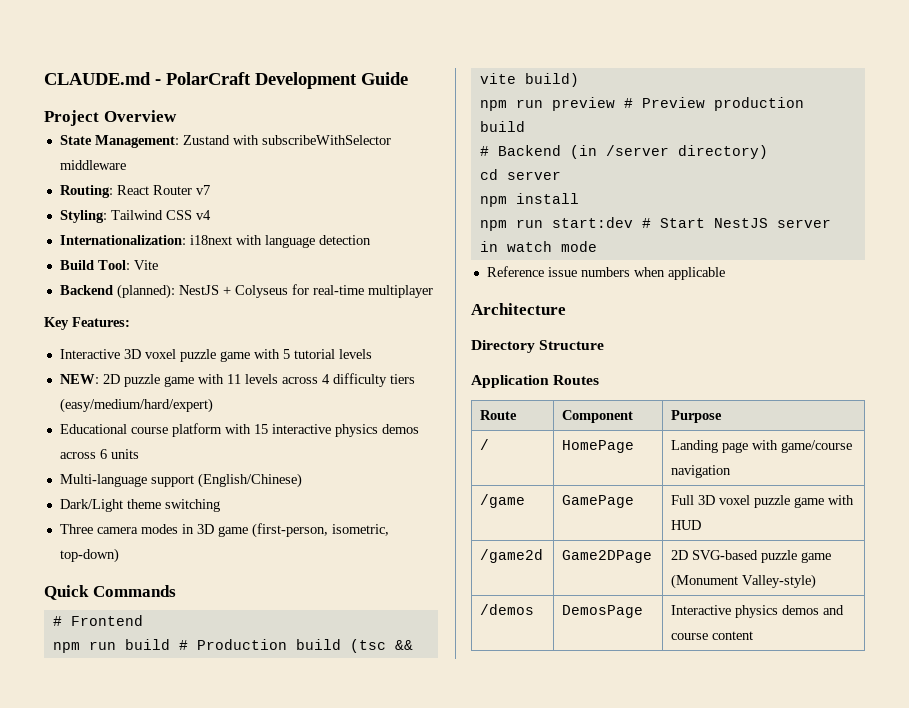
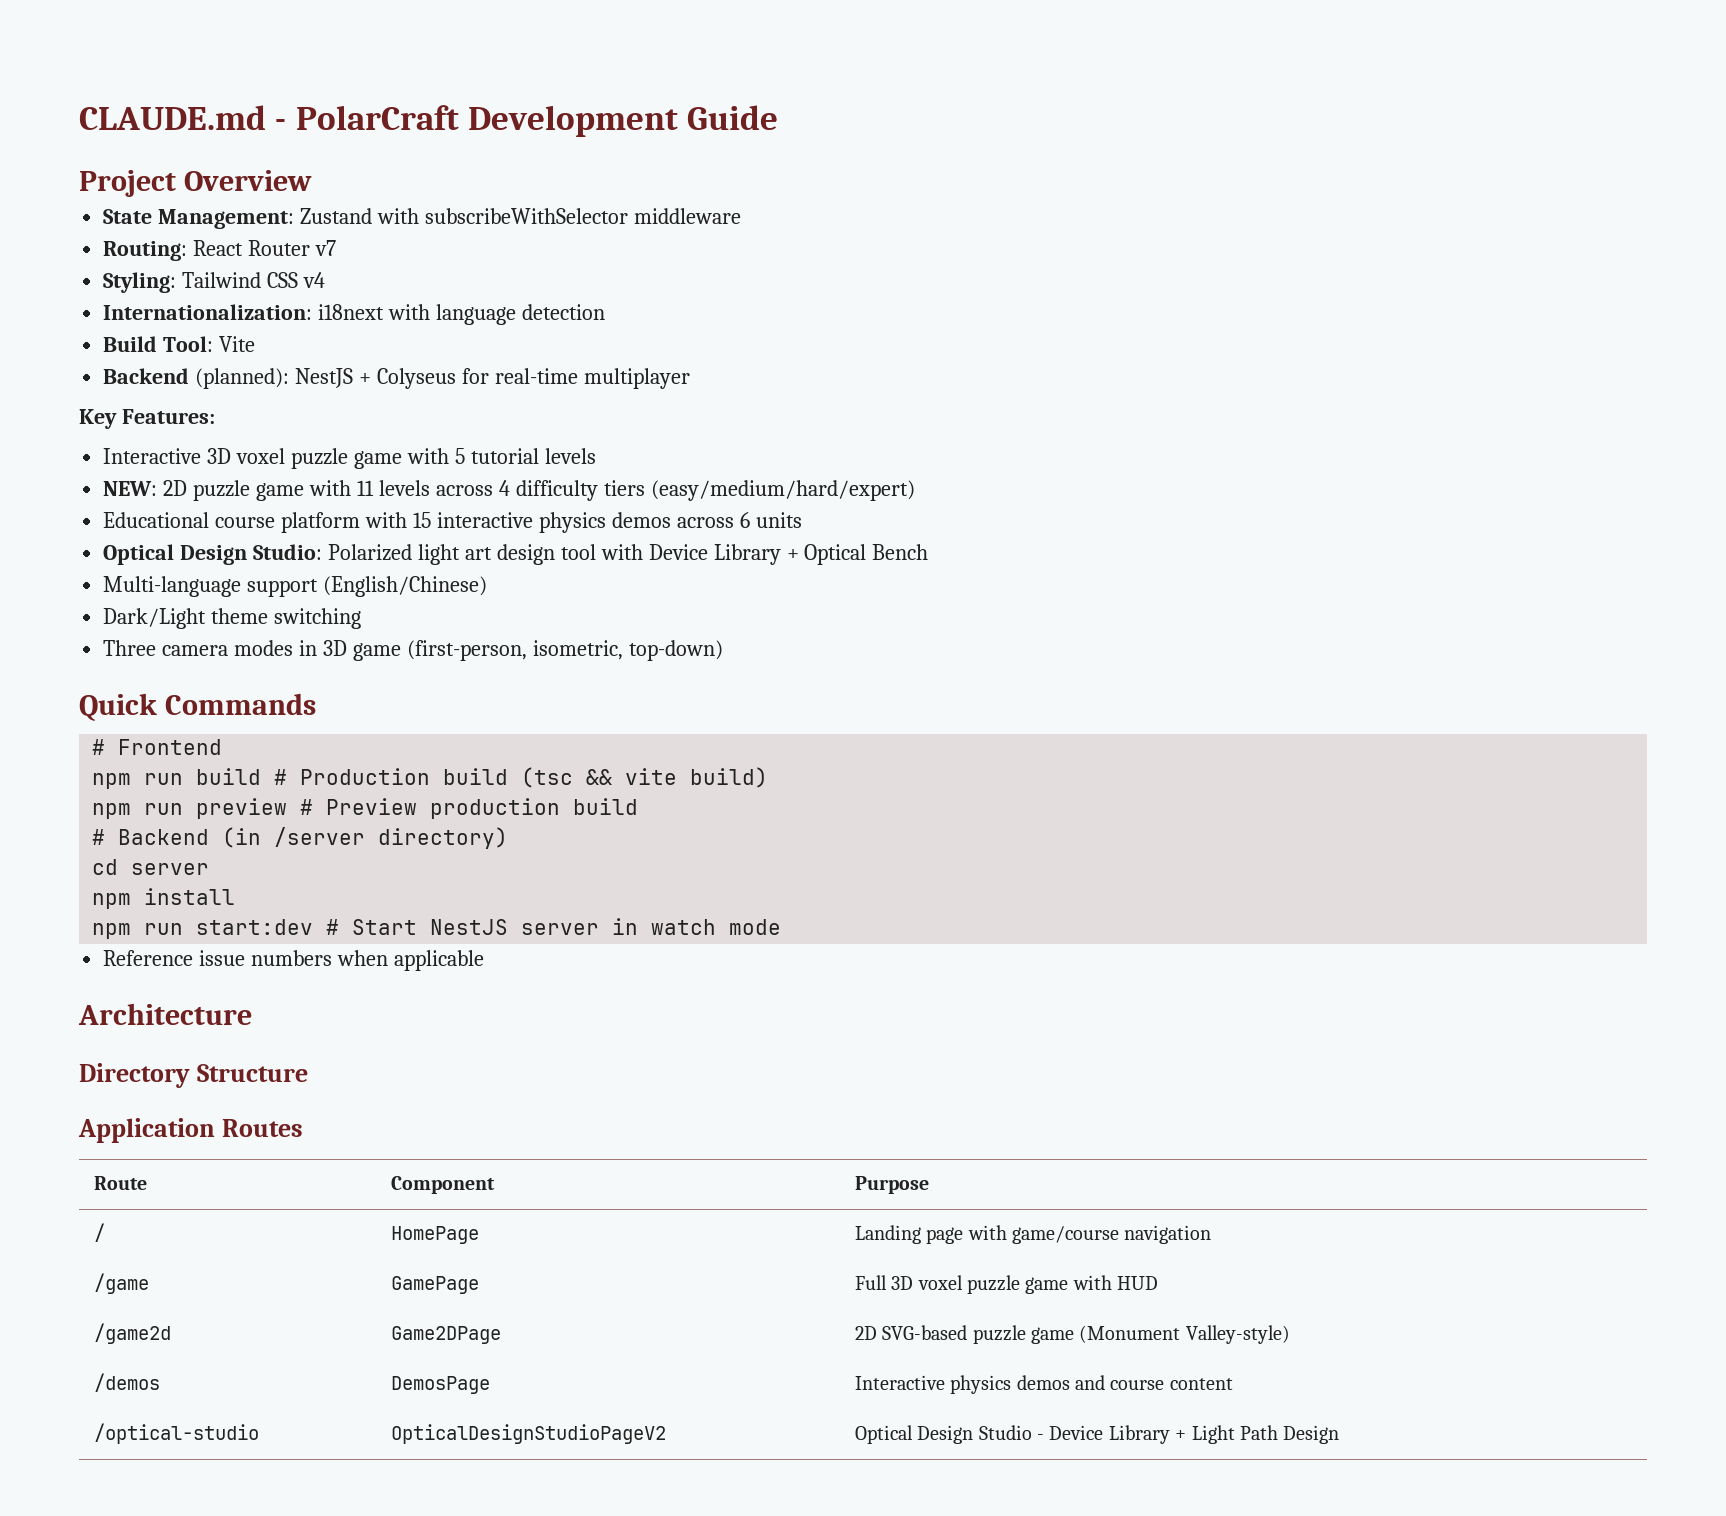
(139, 454) none -> [103,544,929,565] // Optical Design Studio: Polarized light art design tool with Device Library + Optical Bench
(754, 635) none -> [93,1423,259,1444] [390,1424,666,1444] [854,1425,1340,1444] // /optical-studio | OpticalDesignStudioPageV2 | Optical Design Studio - Device Library + Light Path Design

